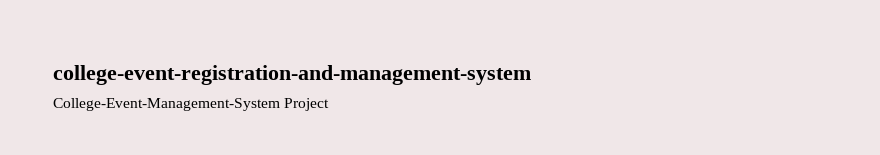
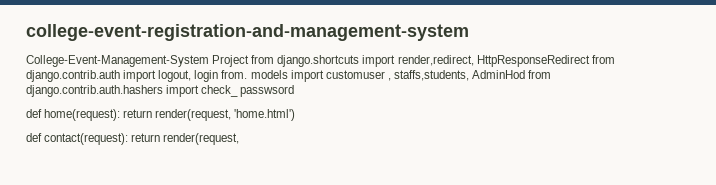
(330, 104) none -> [251,55,615,67] [26,70,552,82] [26,85,295,97] [26,109,296,121] [26,133,240,145] from django.shortcuts import render,redirect, HttpResponseRedirect from django.contrib.auth import logout, login from. models import customuser , staffs,students, AdminHod from django.contrib.auth.hashers import check_ passwsord // def home(request): return render(request, 'home.html') // def contact(request): return render(request,

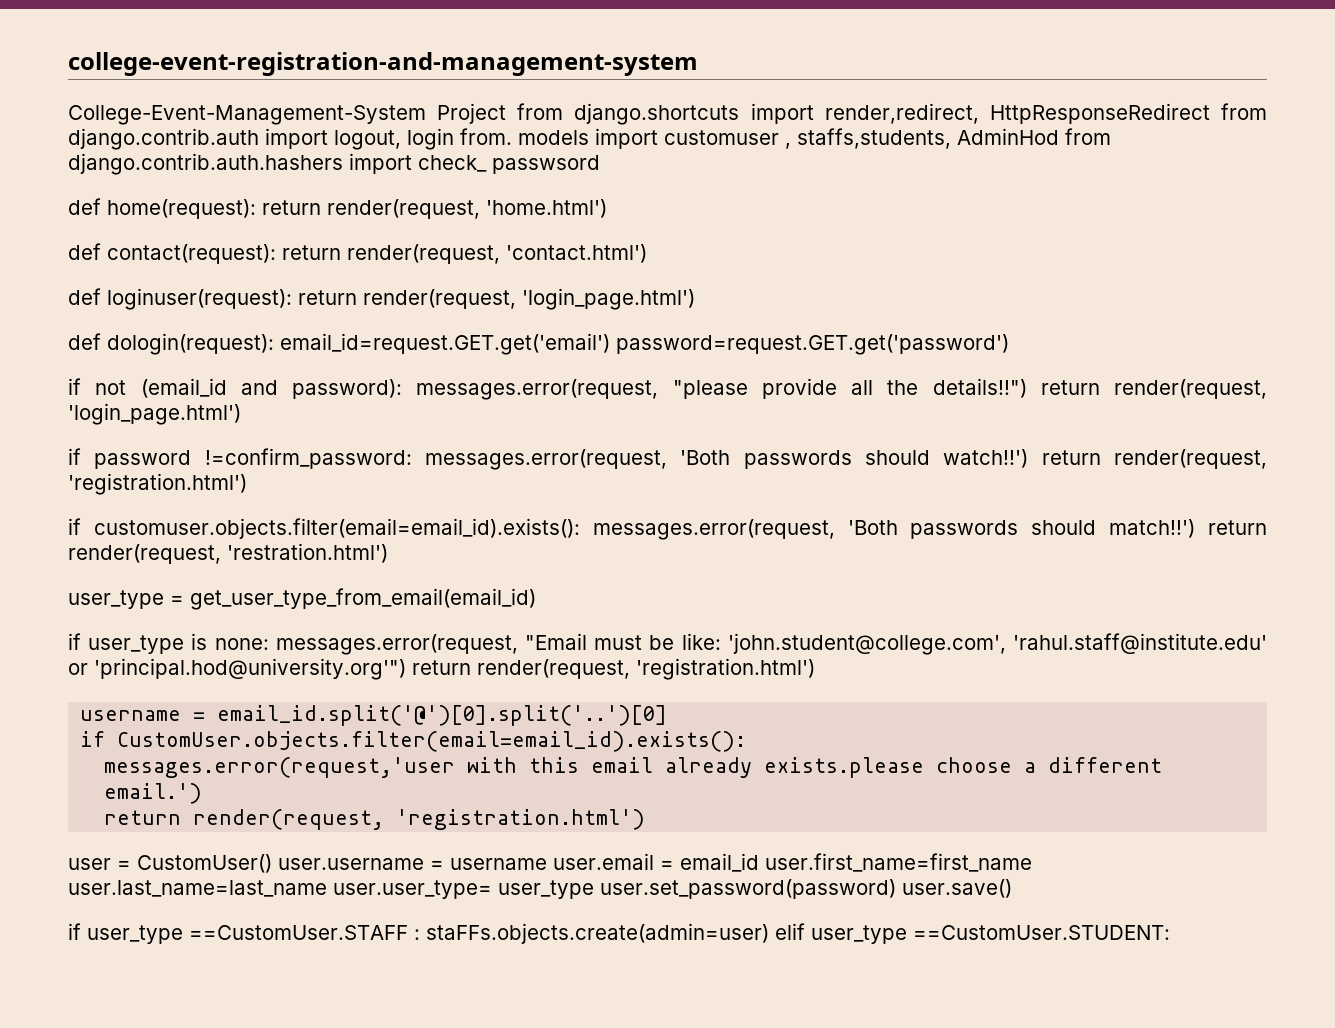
(240, 139) none -> [506,244,647,263] [68,288,695,310] [68,333,1009,355] [68,378,1267,400] [68,403,241,425] [68,448,1268,470] [68,473,247,495] [68,518,1267,540] [68,543,388,564] [68,588,536,610] [68,633,1268,655] [68,658,815,680] [80,705,668,726] [80,731,747,752] [104,757,1163,778] [104,783,203,804] [104,809,646,830] [68,853,1032,873] [68,879,1012,899] [68,923,1170,944] 'contact.html') // def loginuser(request): return render(request, 'login_page.html') // def dologin(request): email_id=request.GET.get('email') password=request.GET.get('password') // if not (email_id and password): messages.error(request, "please provide all the details!!") return render(request, 'login_page.html') // if password !=confirm_password: messages.error(request, 'Both passwords should watch!!') return render(request, 'registration.html') // if customuser.objects.filter(email=email_id).exists(): messages.error(request, 'Both passwords should match!!') return render(request, 'restration.html') // user_type = get_user_type_from_email(email_id) // if user_type is none: messages.error(request, "Email must be like: 'john.student@college.com', 'rahul.staff@institute.edu' or 'principal.hod@university.org'") return render(request, 'registration.html') // username = email_id.split('@')[0].split('..')[0] // if CustomUser.objects.filter(email=email_id).exists(): // messages.error(request,'user with this email already exists.please choose a different email.') // return render(request, 'registration.html') // user = CustomUser() user.username = username user.email = email_id user.first_name=first_name user.last_name=last_name user.user_type= user_type user.set_password(password) user.save() // if user_type ==CustomUser.STAFF : staFFs.objects.create(admin=user) elif user_type ==CustomUser.STUDENT:

